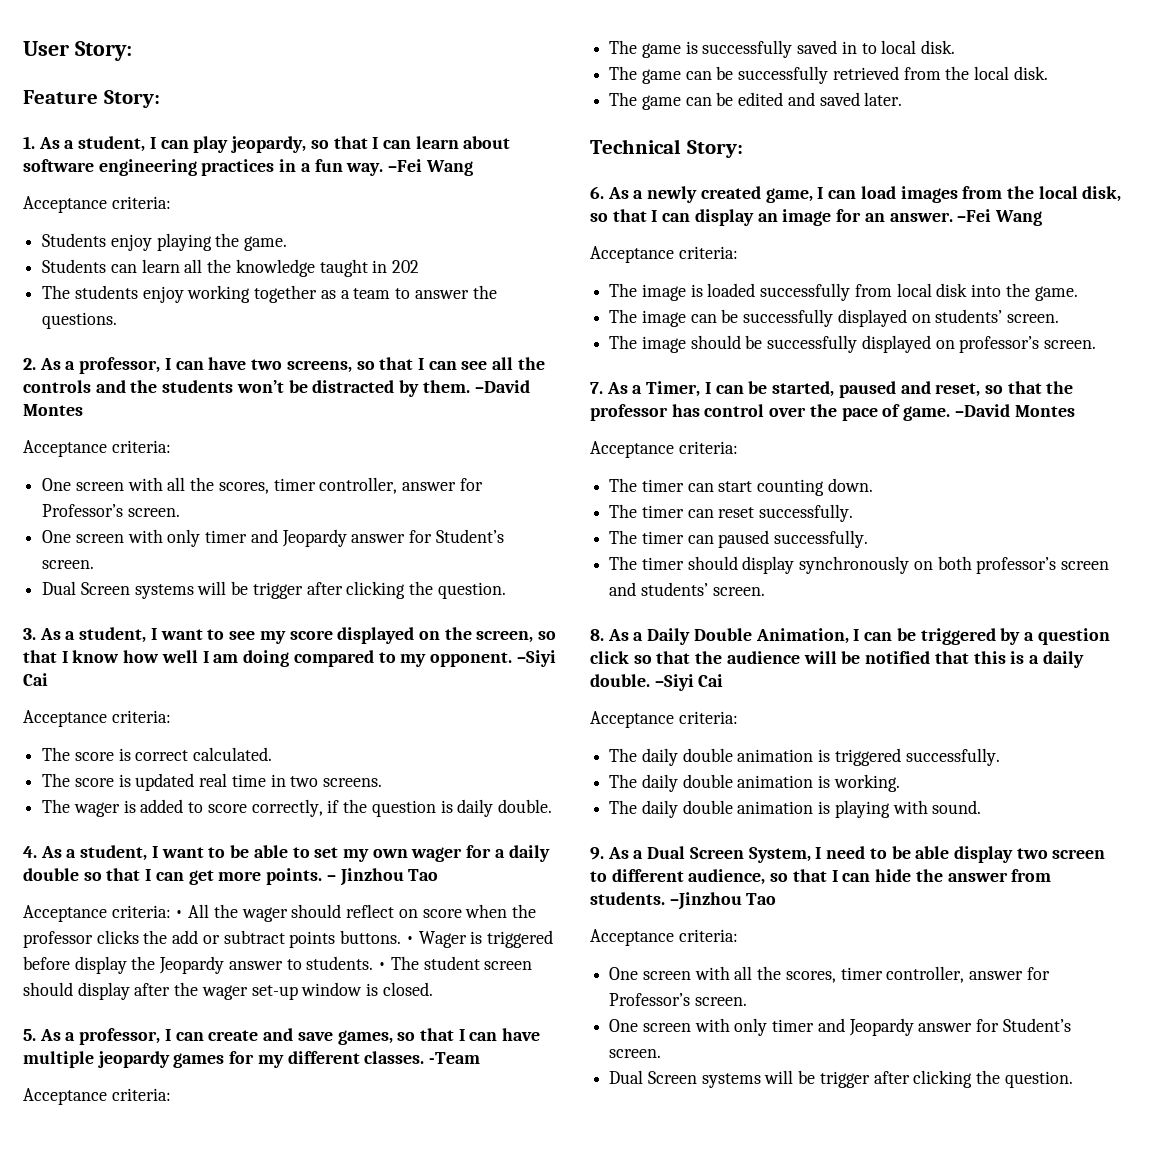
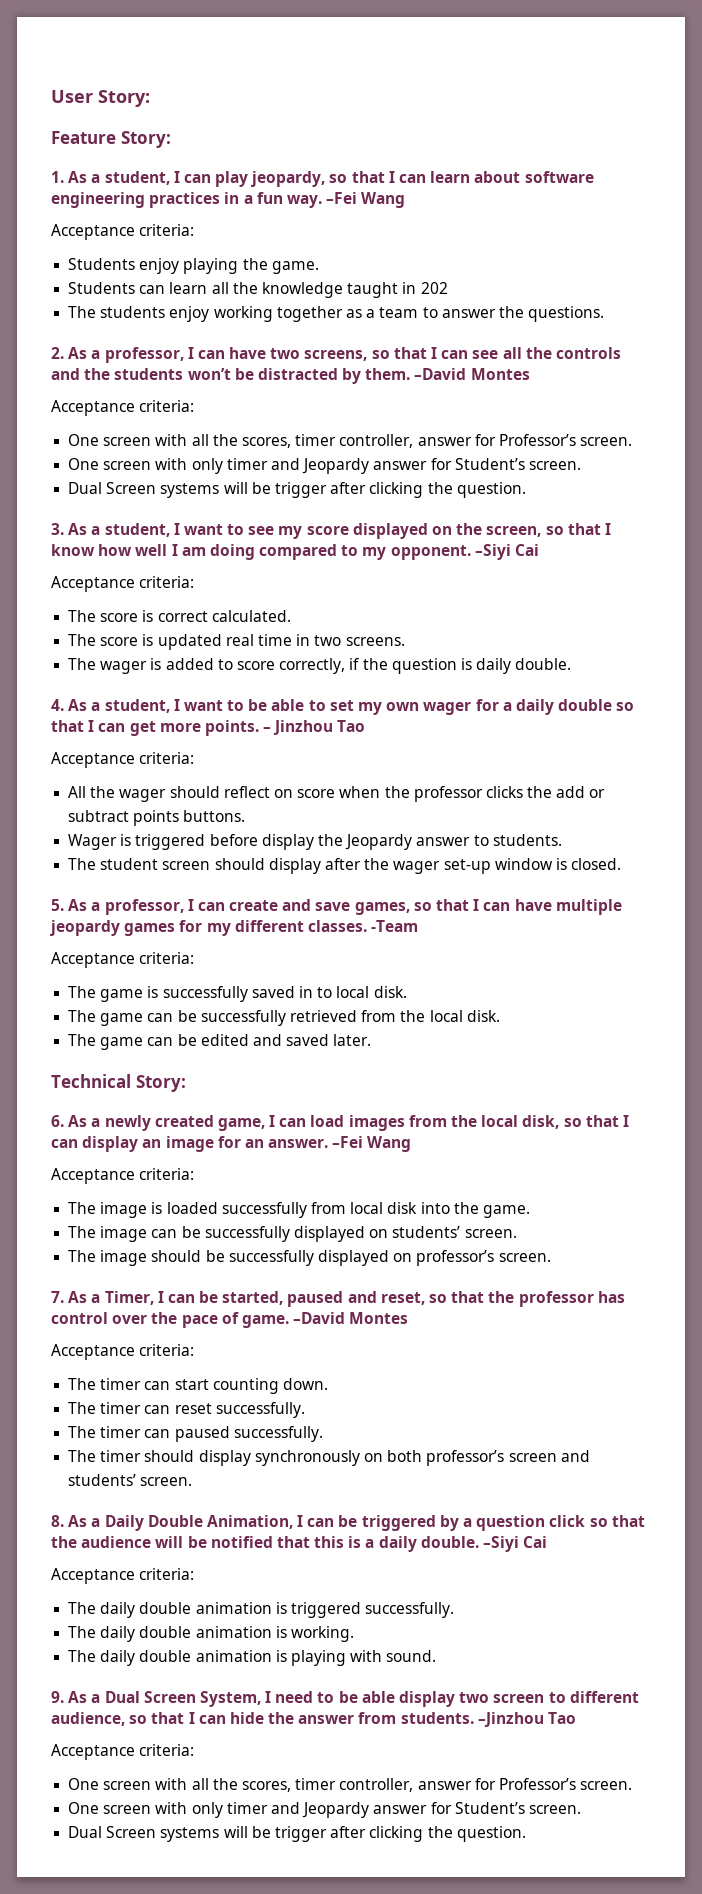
[175,910,184,918] • -> (195, 758) //
[405,936,414,944] • -> (246, 816) //
[378,962,387,970] • -> (562, 840) //

